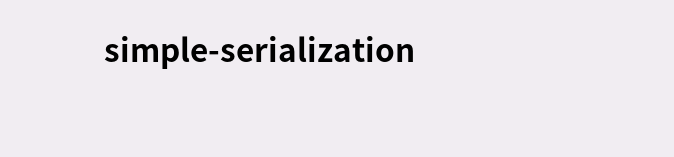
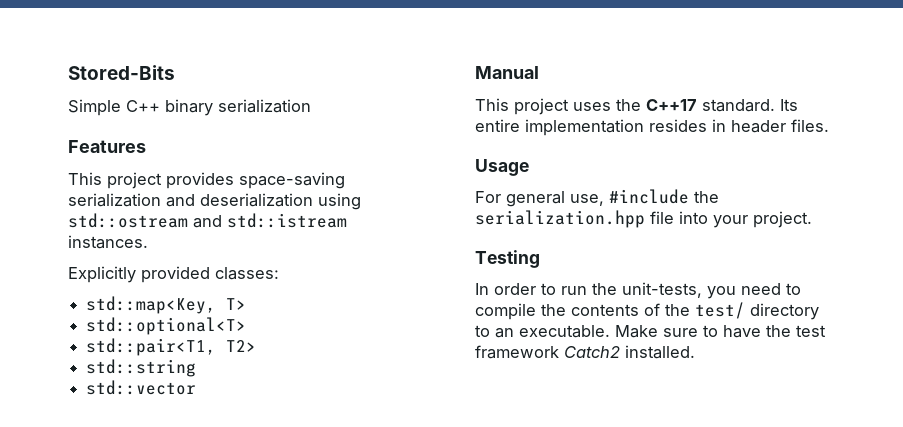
[104,36,415,69] simple-serialization -> [68,65,175,80] [68,99,311,116] [68,140,146,153] [68,172,345,189] [68,193,361,210] [68,213,347,228] [68,235,148,249] [68,266,279,283] [86,296,247,314] [86,317,247,335] [86,338,257,356] [86,359,197,377] [86,380,197,395] [475,66,539,79] [475,98,798,115] [475,119,829,136] [475,159,529,176] [475,189,719,207] [475,210,812,228] [475,250,540,268] [475,282,801,299] [475,302,819,320] [475,325,826,338] [475,345,695,359] Stored-Bits // Simple C++ binary serialization // Features // This project provides space-saving serialization and deserialization using std::ostream and std::istream instances. // Explicitly provided classes: // std::map<Key, T> // std::optional<T> // std::pair<T1, T2> // std::string // std::vector // Manual // This project uses the C++17 standard. Its entire implementation resides in header files. // Usage // For general use, #include the serialization.hpp file into your project. // Testing // In order to run the unit-tests, you need to compile the contents of the test/ directory to an executable. Make sure to have the test framework Catch2 installed.

